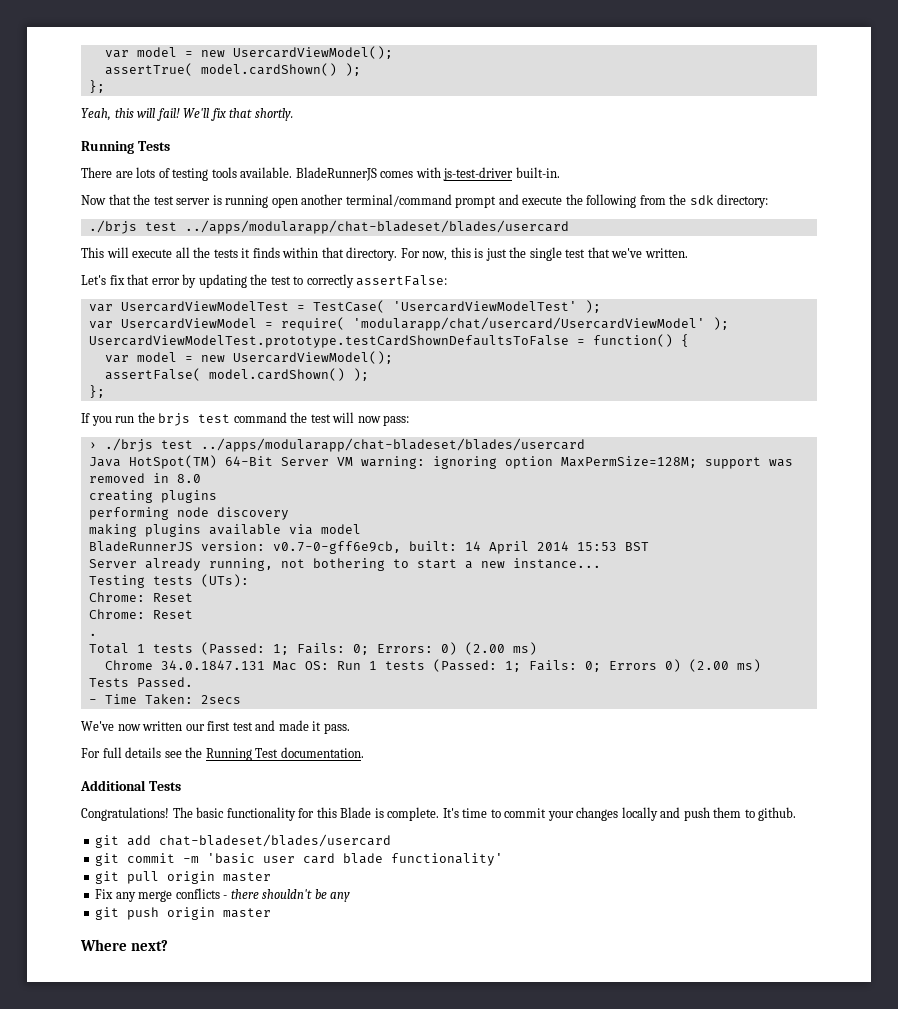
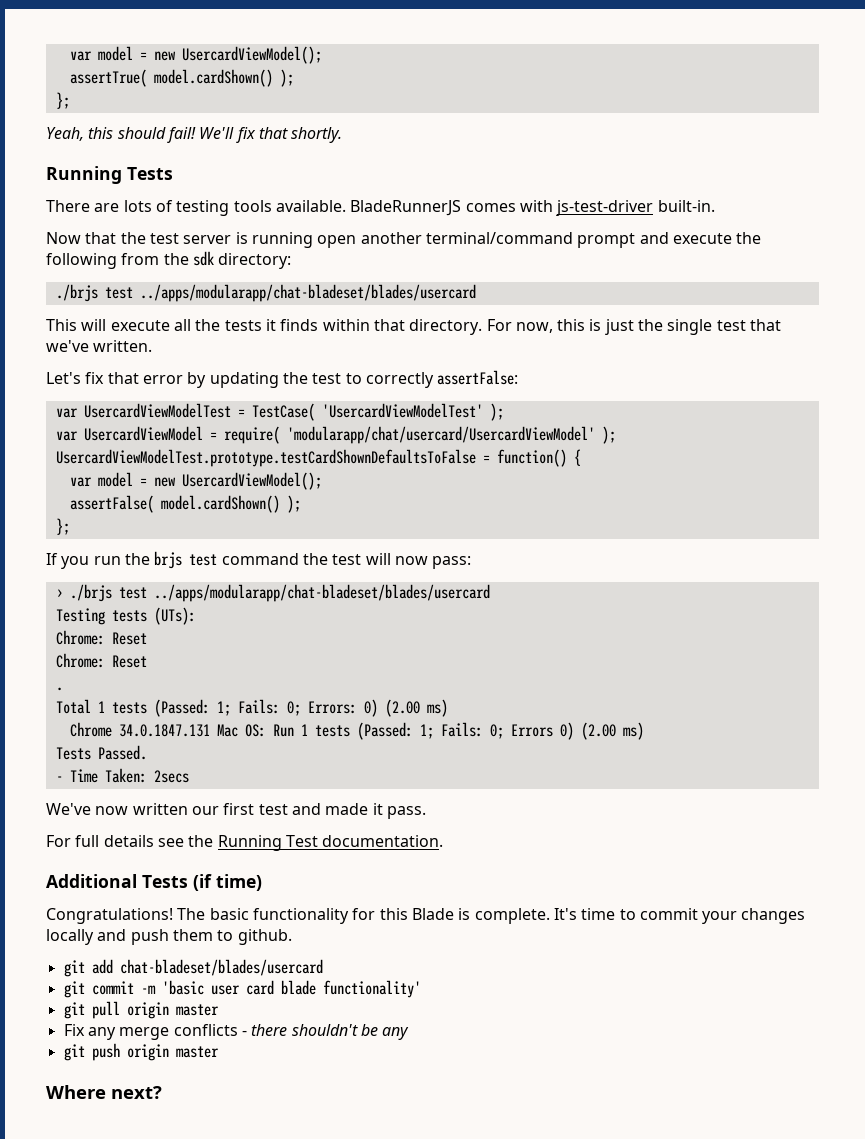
[137,108,156,118] will -> [117,127,166,139] should
[88,455,793,469] [88,473,201,483] [88,490,217,503] [88,507,289,520] [88,524,361,537] [88,541,649,554] [88,558,601,571] // Java HotSpot(TM) 64-Bit Server VM warning: ignoring option MaxPermSize=128M; support was removed in 8.0 // creating plugins // performing node discovery // making plugins available via model // BladeRunnerJS version: v0.7-0-gff6e9cb, built: 14 April 2014 15:53 BST // Server already running, not bothering to start a new instance... -> (490, 593) none
(181, 786) none -> [193,874,262,891] (if time)

